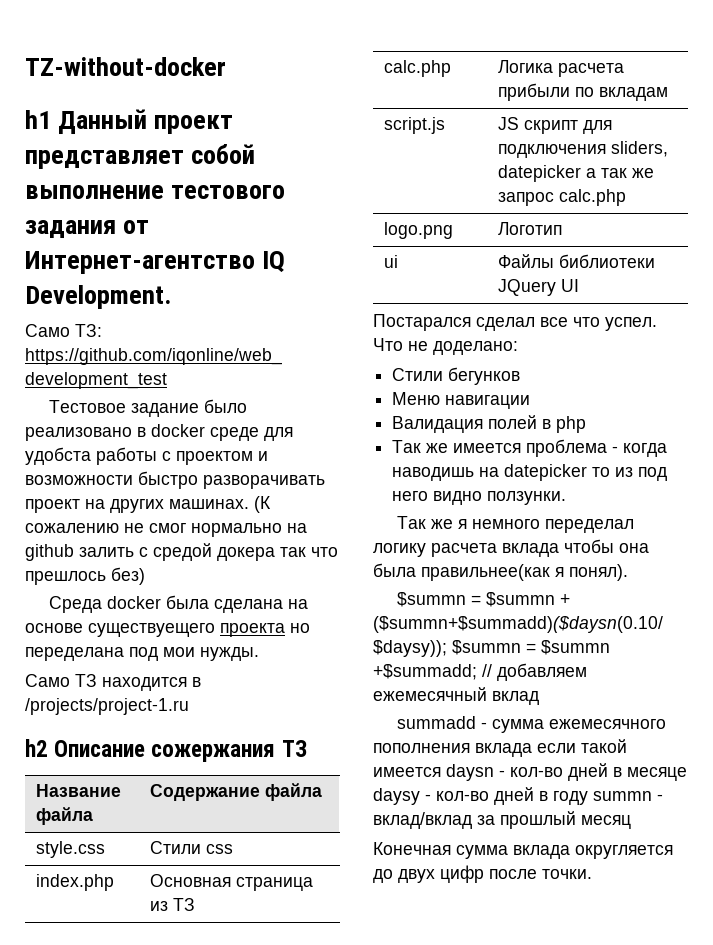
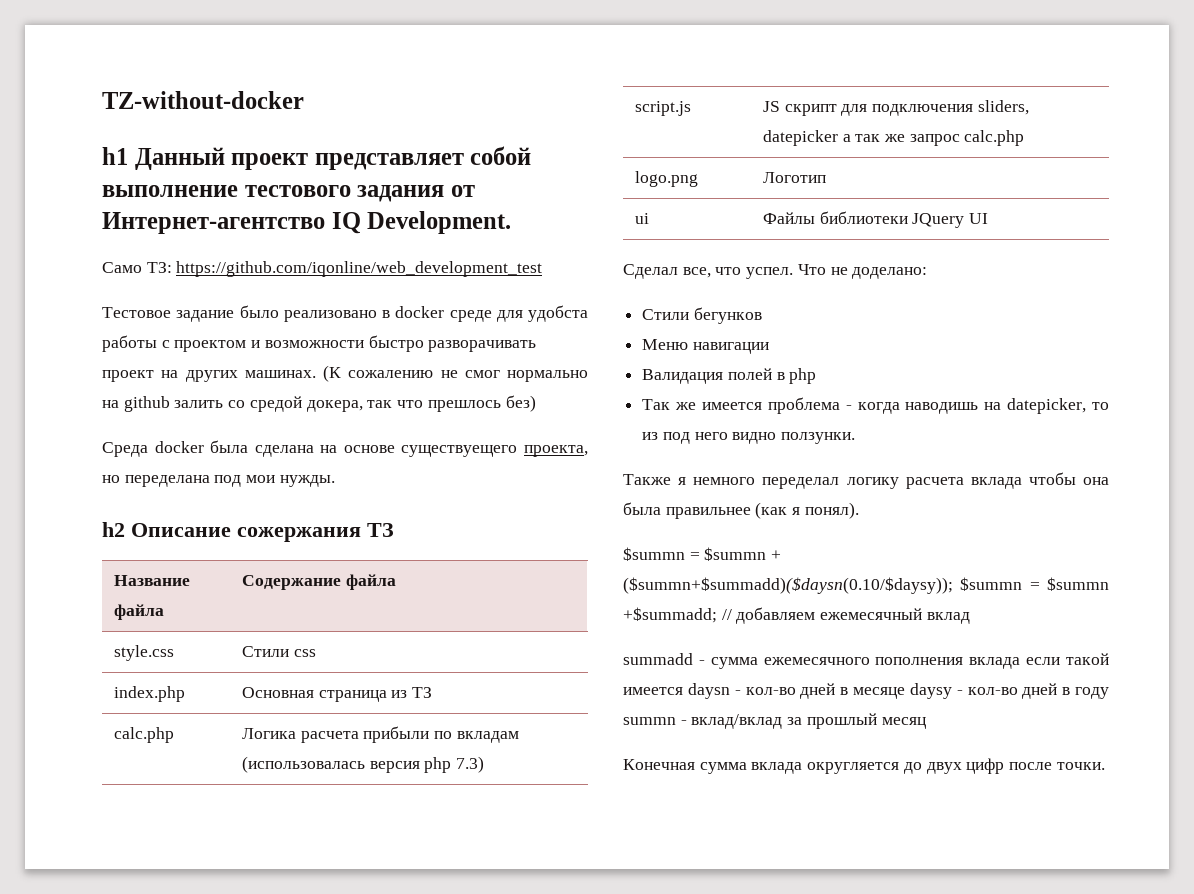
[139,543,275,561] с средой докера -> [228,396,363,412] со средой докера,
[220,623,285,637] проекта -> [524,445,588,457] проекта,
[25,674,201,691] [25,698,189,715] // Само ТЗ находится в /projects/project-1.ru -> (335, 481) none
(668, 94) none -> [241,756,484,773] (использовалась версия php 7.3)
[373,314,568,331] Постарался сделал все -> [623,264,711,279] Сделал все,
[504,464,588,481] datepicker -> [1007,398,1087,414] datepicker,
[397,516,454,529] Так же -> [623,474,671,485] Также
[421,564,550,581] правильнее(как -> [665,502,788,519] правильнее (как

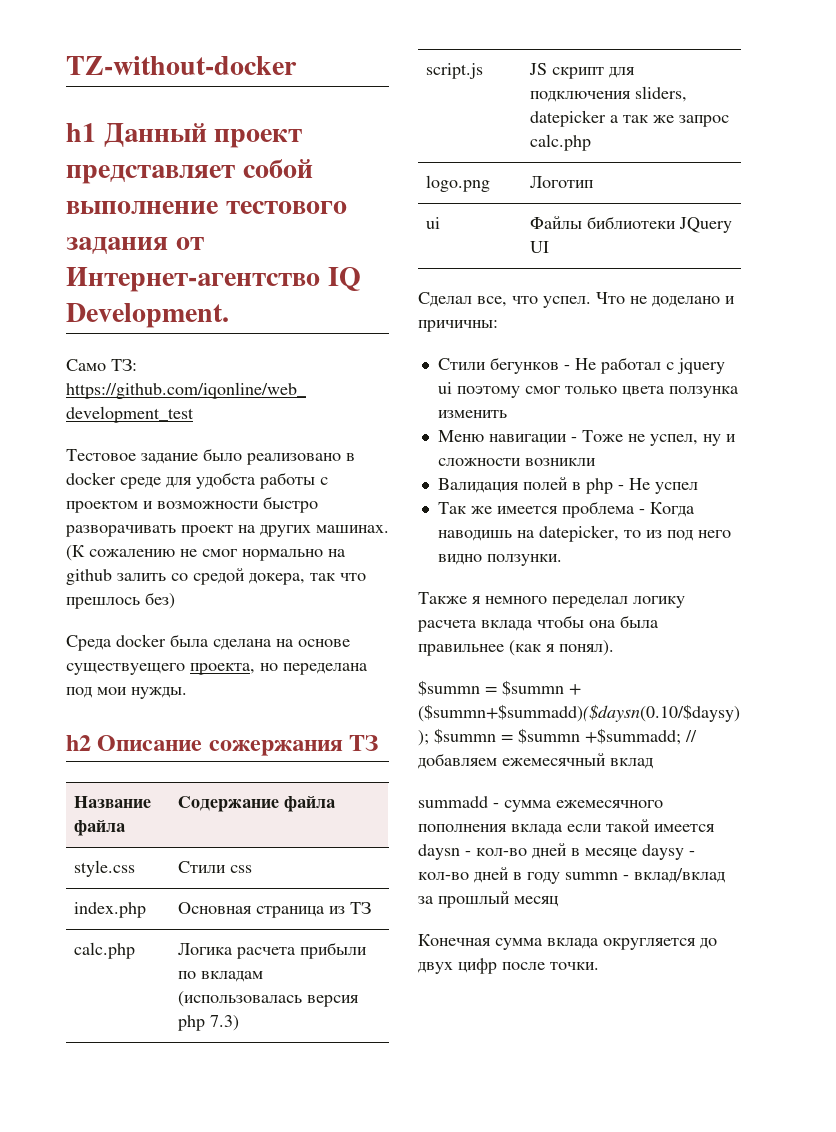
[852,267,928,279] доделано: -> [652,296,735,307] [418,320,498,332] доделано и причичны:
[642,339,769,354] // Меню навигации -> [563,357,725,374] [437,382,739,398] [437,410,507,418] [437,430,736,446] [437,458,596,466] - Не работал с jquery ui поэтому смог только цвета ползунка изменить // Меню навигации - Тоже не успел, ну и сложности возникли
(817, 376) none -> [617,478,698,494] - Не успел
[857,402,900,414] когда -> [649,502,695,517] Когда

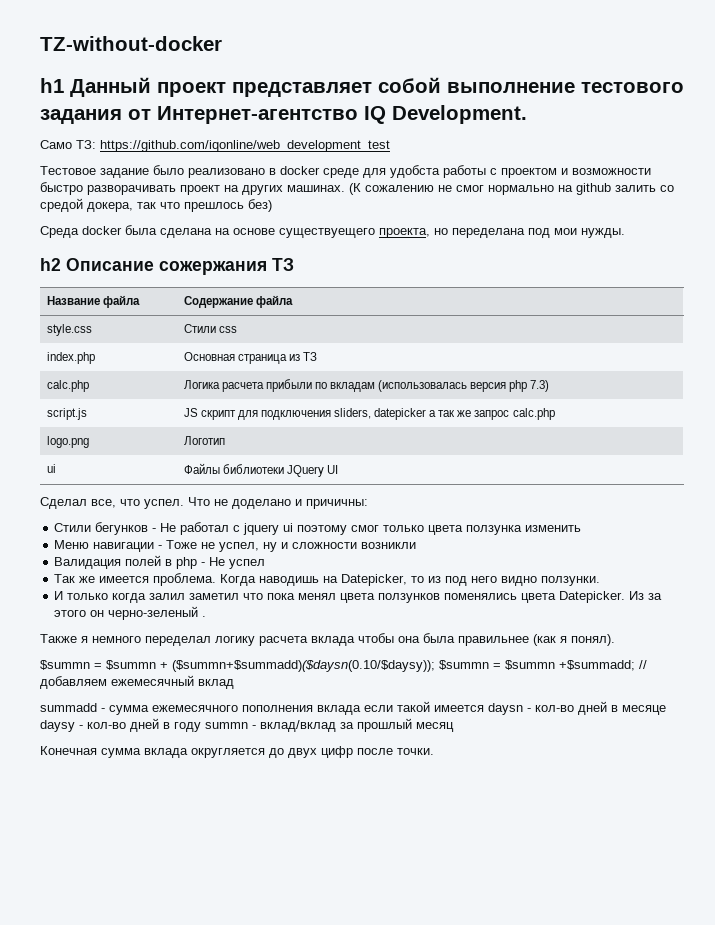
[561,501,645,518] проблема - -> [153,573,217,586] проблема.
[538,525,619,542] datepicker, -> [341,574,408,586] Datepicker,
(562, 560) none -> [54,591,663,603] [54,606,207,620] // И только когда залил заметил что пока менял цвета ползунков поменялись цвета Datepicker. Из за этого он черно-зеленый .

